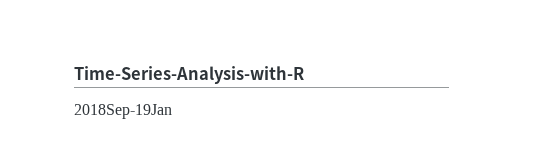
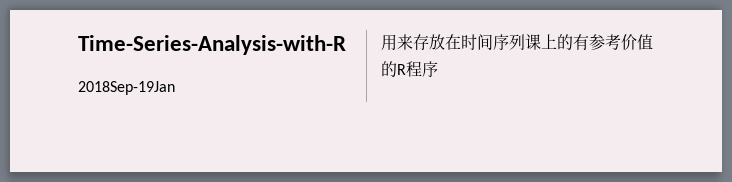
(172, 111) none -> [381,34,653,51] [381,61,438,77] // 用来存放在时间序列课上的有参考价值的R程序

